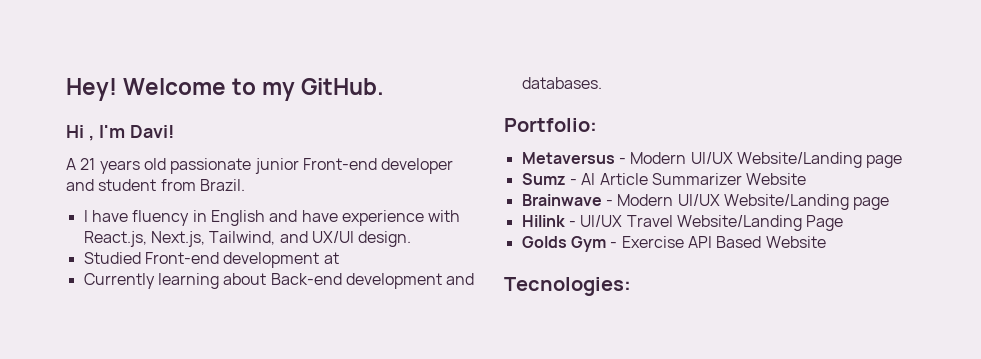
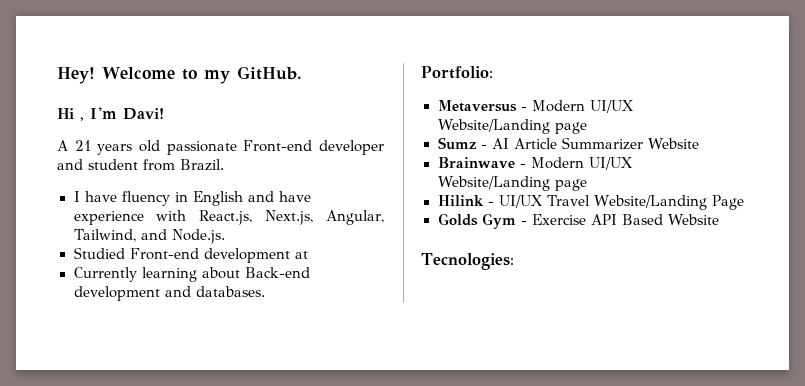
[254,158,299,174] junior -> (237, 148) none
(205, 239) none -> [326,210,384,225] Angular,
[311,231,412,247] UX/UI design. -> [172,229,226,244] Node.js.

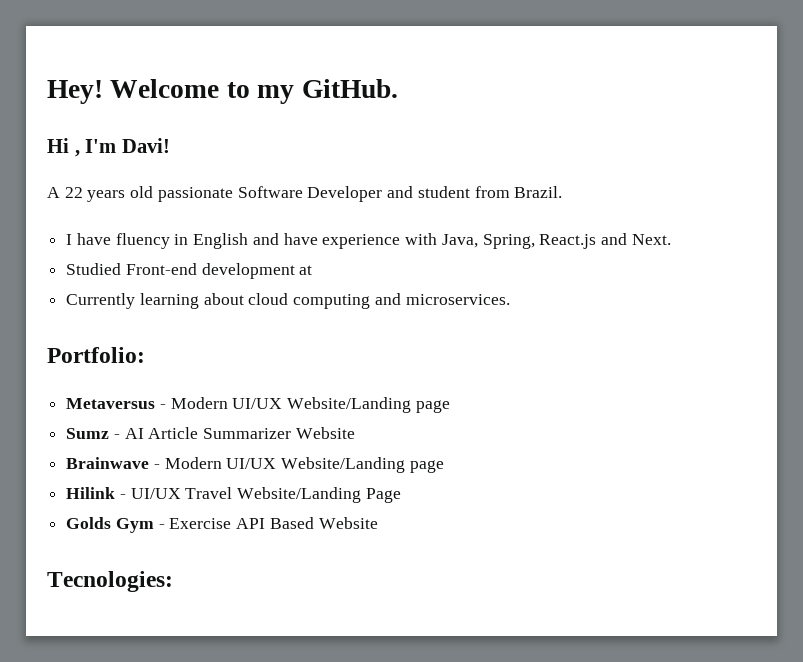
[74,140,91,151] 21 -> [64,187,83,198] 22
[243,140,384,155] Front-end developer -> [237,186,383,202] Software Developer
[199,210,384,225] [73,229,226,244] React.js, Next.js, Angular, Tailwind, and Node.js. -> [441,233,671,249] Java, Spring, React.js and Next.
[244,267,310,278] [73,286,265,301] Back-end development and databases. -> [248,293,510,309] cloud computing and microservices.

